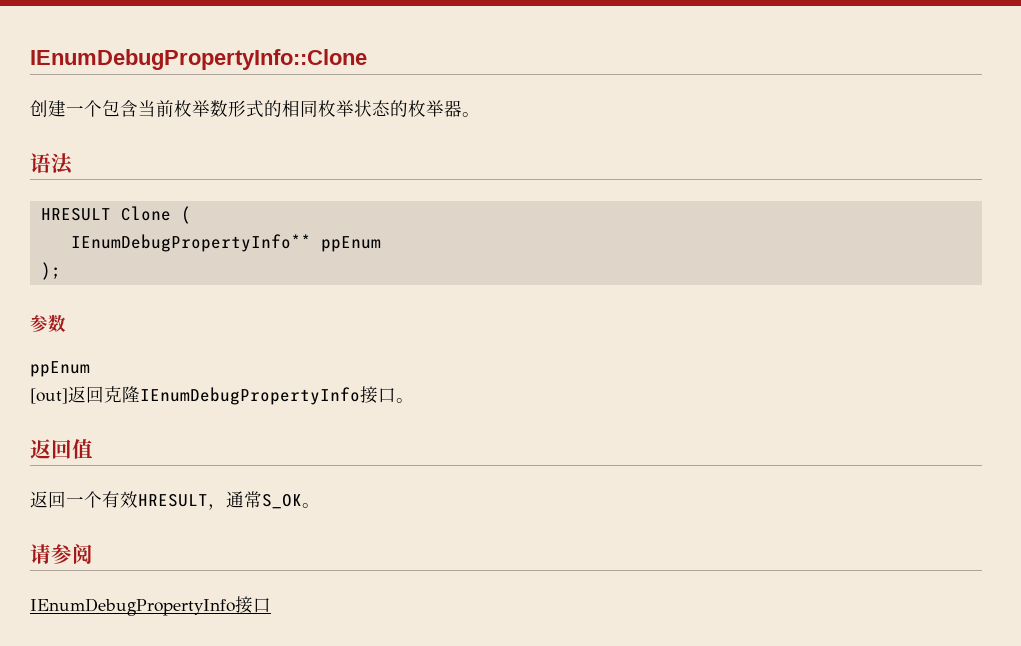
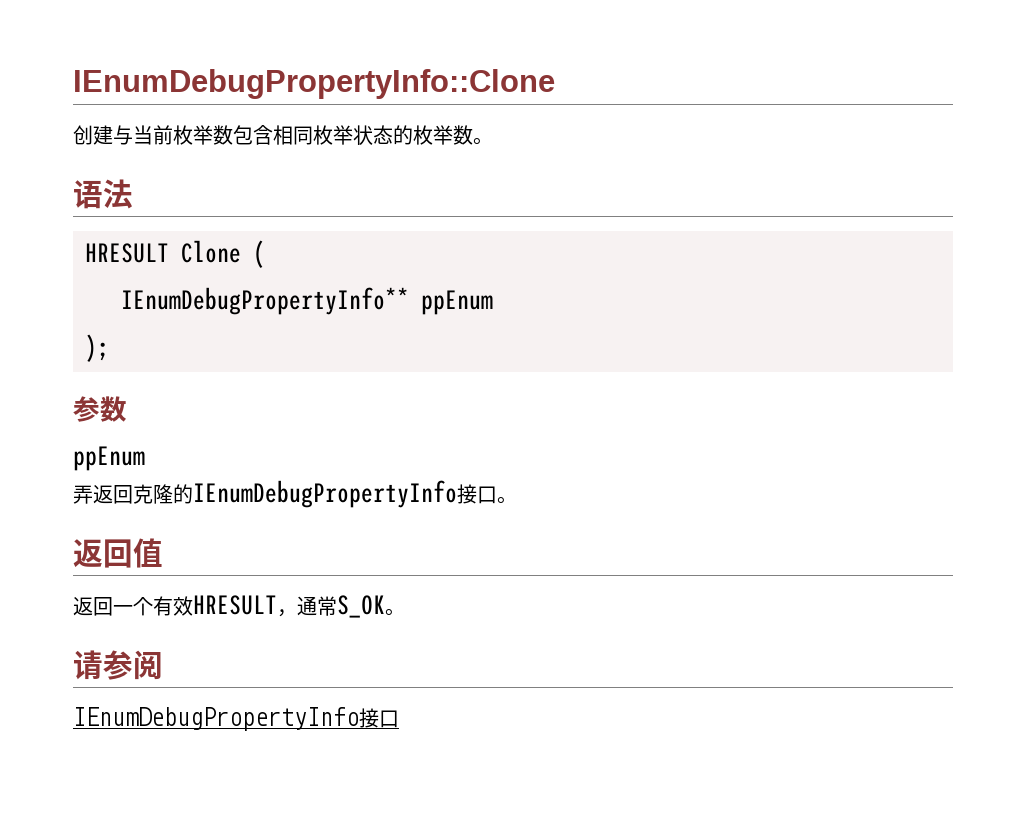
[66,100,138,117] 一个包含 -> [113,125,133,145] 与
[228,100,282,118] 形式的 -> [233,125,273,145] 包含
[444,100,462,117] 器 -> [453,125,473,145] 数
[30,388,68,404] [out] -> [73,485,93,504] 弄
(140, 394) none -> [173,484,193,504] 的

